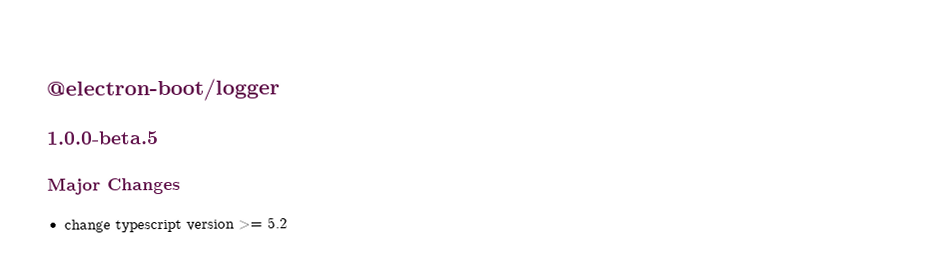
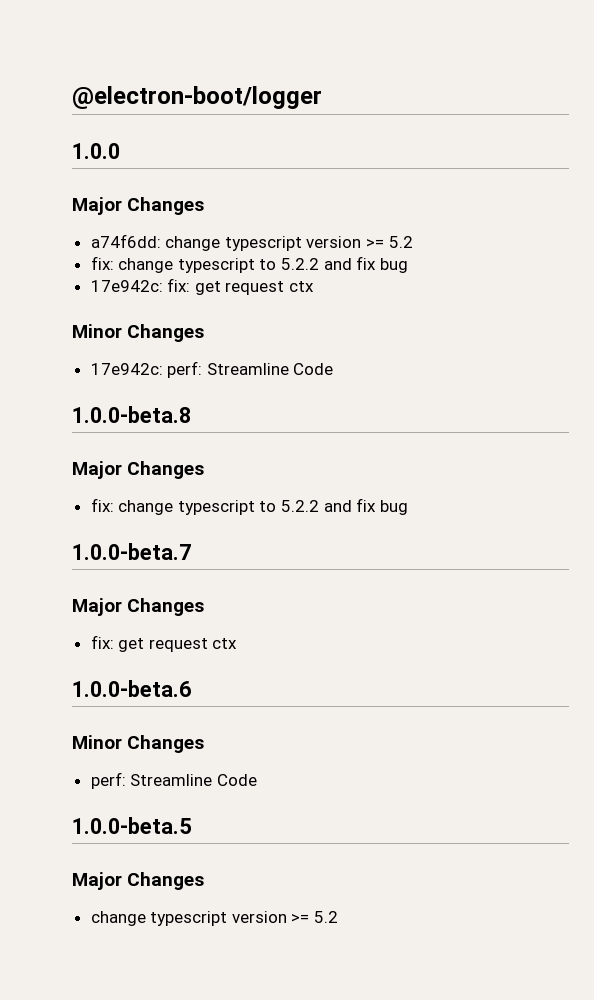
(280, 90) none -> [72,143,120,159] [72,197,205,215] [90,234,413,251] [90,256,408,273] [90,278,315,295] [72,324,205,342] [90,361,334,378] [72,406,191,423] [72,461,205,479] [90,498,408,515] [72,543,191,560] [72,598,205,616] [90,635,238,652] [72,680,191,697] [72,735,205,753] [90,772,257,789] // 1.0.0 // Major Changes // a74f6dd: change typescript version >= 5.2 // fix: change typescript to 5.2.2 and fix bug // 17e942c: fix: get request ctx // Minor Changes // 17e942c: perf: Streamline Code // 1.0.0-beta.8 // Major Changes // fix: change typescript to 5.2.2 and fix bug // 1.0.0-beta.7 // Major Changes // fix: get request ctx // 1.0.0-beta.6 // Minor Changes // perf: Streamline Code

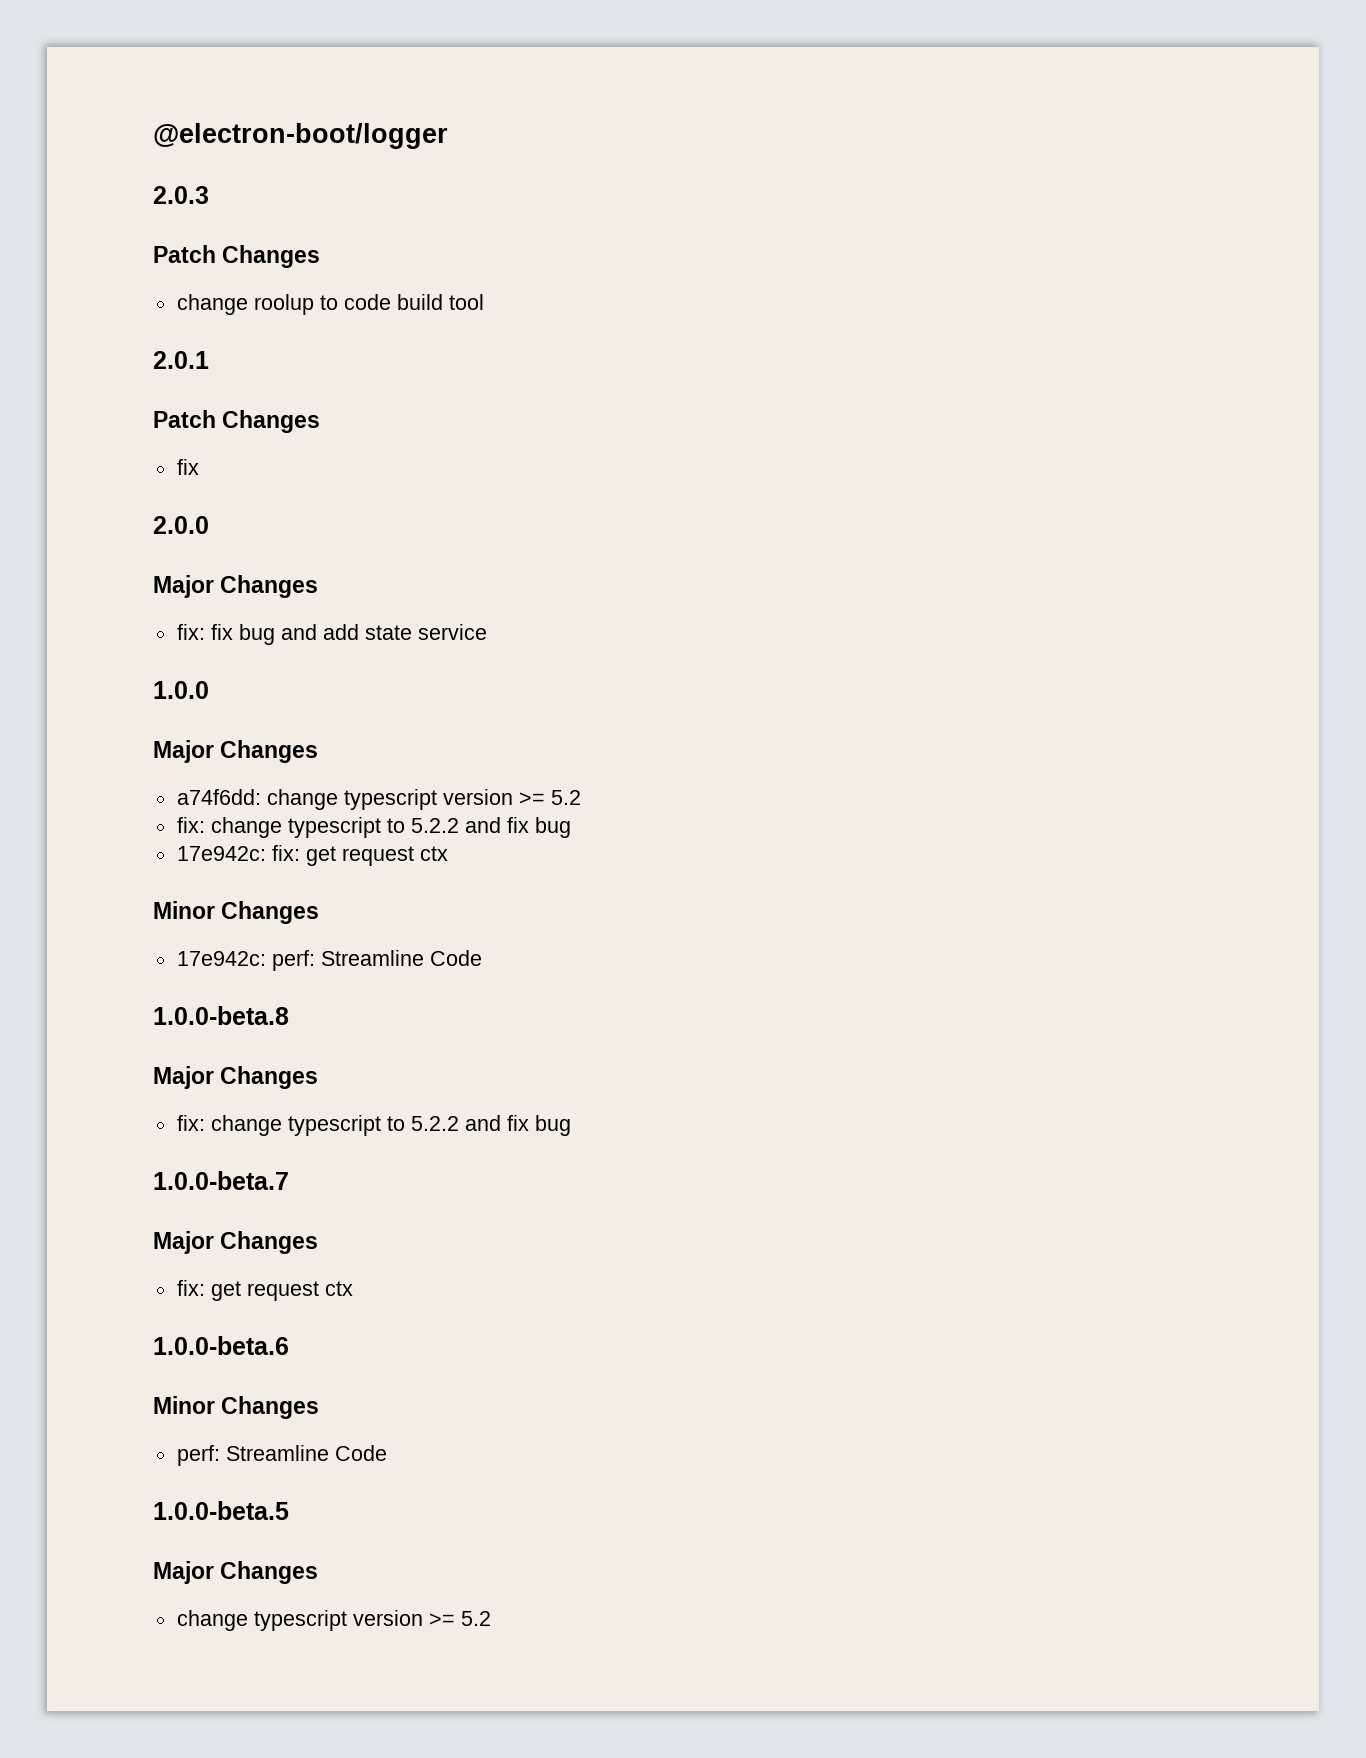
(322, 97) none -> [153,186,209,204] [153,245,321,268] [176,294,484,315] [153,351,209,369] [153,410,321,433] [176,459,199,475] [153,516,209,534] [153,575,319,598] [176,624,487,645] // 2.0.3 // Patch Changes // change roolup to code build tool // 2.0.1 // Patch Changes // fix // 2.0.0 // Major Changes // fix: fix bug and add state service

